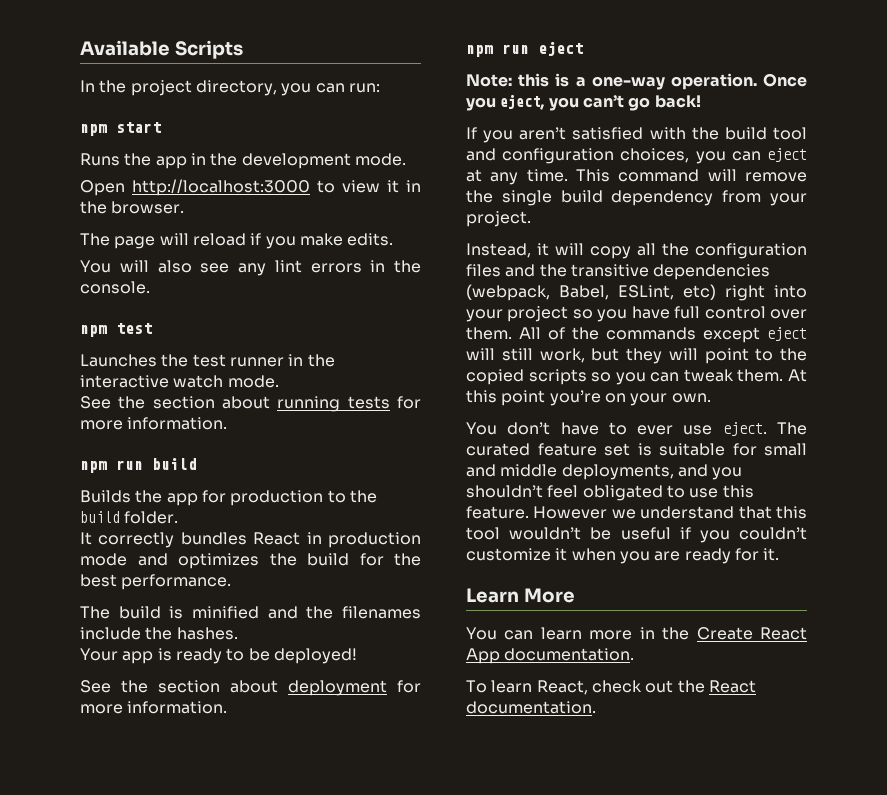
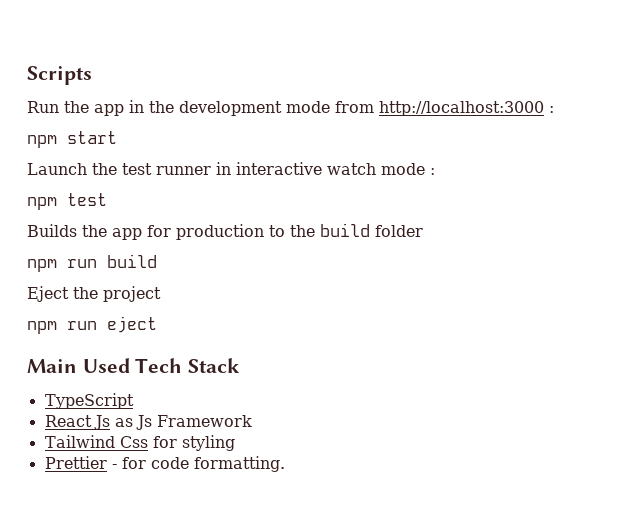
[80,40,170,56] Available -> (27, 75) none
[80,80,380,96] [80,122,161,136] [80,153,120,166] In the project directory, you can run: // npm start // Runs -> [27,101,59,113] Run
[354,153,406,166] [80,179,421,196] [80,201,185,214] [80,233,394,249] [80,260,421,276] [80,281,150,294] [80,323,152,337] [80,354,157,367] mode. // Open http://localhost:3000 to view it in the browser. // The page will reload if you make edits. // You will also see any lint errors in the console. // npm test // Launches -> [286,101,554,116] [27,131,117,148] [27,163,87,175] mode from http://localhost:3000 : // npm start // Launch
[307,354,335,367] the -> (231, 168) none
[227,375,279,388] [80,396,421,412] [80,417,228,430] [80,458,197,473] mode. // See the section about running tests for more information. // npm run build -> [381,163,435,175] [27,193,107,210] mode : // npm test
[124,511,179,524] [80,532,421,548] [80,553,421,569] [80,574,232,590] [80,606,422,619] [80,627,238,640] [80,648,357,664] [80,680,421,696] [80,701,228,714] [466,41,583,57] [466,73,807,90] [466,94,701,111] [466,127,807,143] [466,148,807,164] [466,169,807,185] [466,190,807,206] [466,211,531,227] [466,243,807,259] [466,264,771,280] [466,284,807,301] [466,306,807,322] [466,327,807,343] [466,348,807,364] [466,369,807,385] [466,390,711,406] [466,422,807,436] [466,443,807,456] [466,464,743,480] [466,485,754,501] [466,506,808,519] [466,527,807,543] [466,548,780,564] [466,588,575,603] [466,627,807,640] [466,648,635,664] [466,680,756,695] [466,701,596,714] folder. // It correctly bundles React in production mode and optimizes the build for the best performance. // The build is minified and the filenames include the hashes. // Your app is ready to be deployed! // See the section about deployment for more information. // npm run eject // Note: this is a one-way operation. Once you eject, you can’t go back! // If you aren’t satisfied with the build tool and configuration choices, you can eject at any time. This command will remove the single build dependency from your project. // Instead, it will copy all the configuration files and the transitive dependencies (webpack, Babel, ESLint, etc) right into your project so you have full control over them. All of the commands except eject will still work, but they will point to the copied scripts so you can tweak them. At this point you’re on your own. // You don’t have to ever use eject. The curated feature set is suitable for small and middle deployments, and you shouldn’t feel obligated to use this feature. However we understand that this tool wouldn’t be useful if you couldn’t customize it when you are ready for it. // Learn More // You can learn more in the Create React App documentation. // To learn React, check out the React documentation. -> [375,225,423,237] [27,254,157,272] [27,286,161,302] [27,316,157,334] [27,358,241,373] [44,393,134,409] [44,415,252,430] [44,435,235,451] [44,456,285,472] folder // npm run build // Eject the project // npm run eject // Main Used Tech Stack // TypeScript // React Js as Js Framework // Tailwind Css for styling // Prettier - for code formatting.

